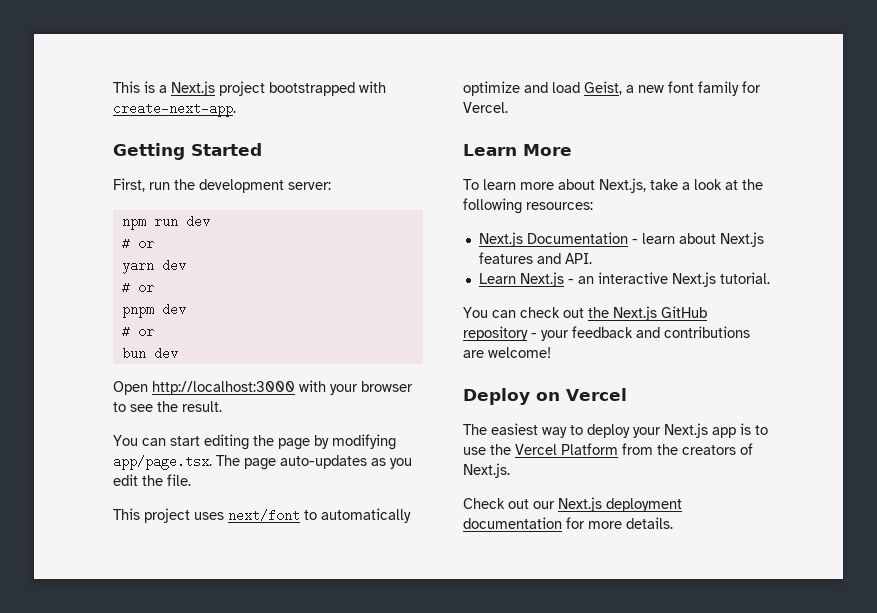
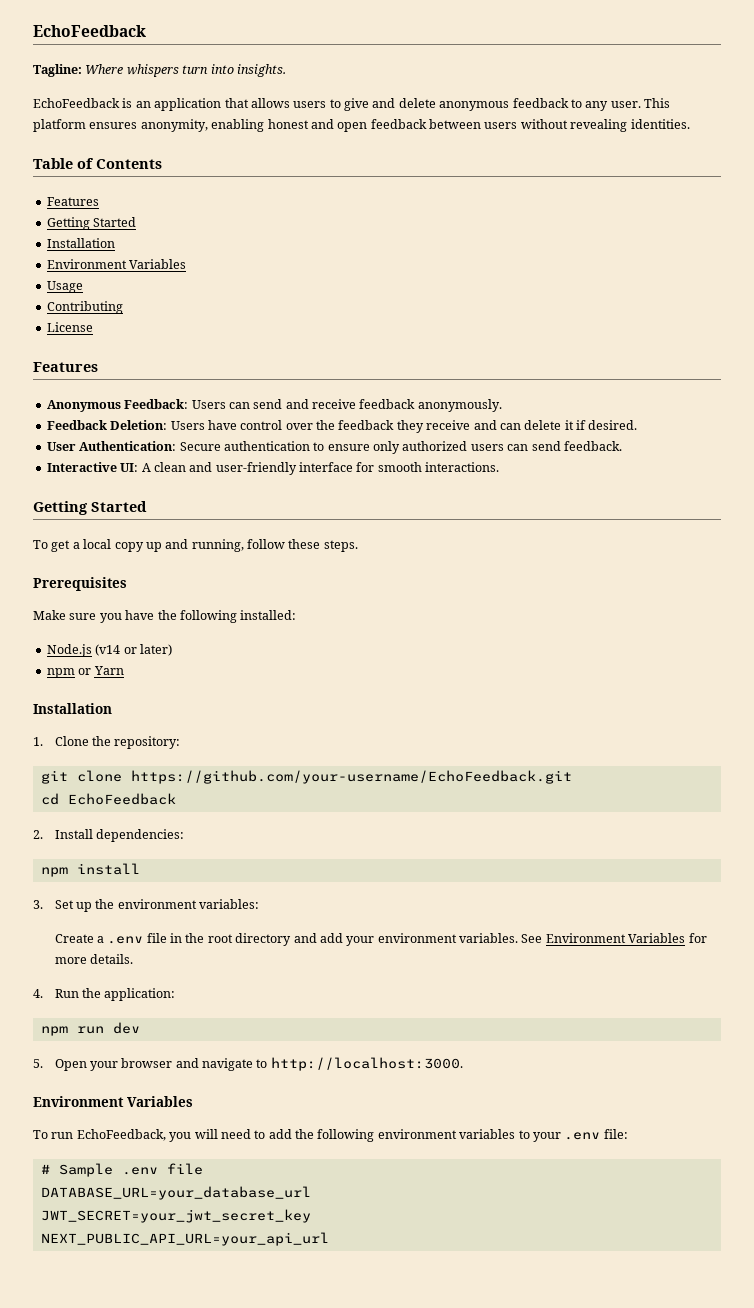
[113,81,386,96] [113,102,236,117] [113,143,262,160] [113,178,331,193] [121,215,210,230] [121,237,154,250] [121,259,186,274] [121,281,154,294] [121,303,186,318] [121,325,154,338] [121,347,178,360] [113,380,413,395] [113,401,222,412] [113,434,396,450] [113,455,412,470] [113,474,191,486] [113,508,411,523] [463,81,761,96] [463,102,508,113] [463,144,572,156] [463,178,763,193] [463,198,593,214] [478,232,764,247] [478,252,592,264] [478,272,770,287] [463,306,707,321] [463,326,750,341] [463,347,551,358] [463,388,627,405] [463,423,768,438] [463,443,753,455] [463,463,510,478] [463,497,682,512] [463,517,673,529] This is a Next.js project bootstrapped with create-next-app. // Getting Started // First, run the development server: // npm run dev // # or // yarn dev // # or // pnpm dev // # or // bun dev // Open http://localhost:3000 with your browser to see the result. // You can start editing the page by modifying app/page.tsx. The page auto-updates as you edit the file. // This project uses next/font to automatically optimize and load Geist, a new font family for Vercel. // Learn More // To learn more about Next.js, take a look at the following resources: // Next.js Documentation - learn about Next.js features and API. // Learn Next.js - an interactive Next.js tutorial. // You can check out the Next.js GitHub repository - your feedback and contributions are welcome! // Deploy on Vercel // The easiest way to deploy your Next.js app is to use the Vercel Platform from the creators of Next.js. // Check out our Next.js deployment documentation for more details. -> [33,25,146,37] [33,64,286,77] [33,98,670,111] [33,119,690,132] [33,158,162,169] [46,197,99,206] [46,217,137,230] [46,238,115,248] [46,259,187,269] [46,281,83,293] [46,301,123,314] [46,322,93,332] [33,362,98,372] [46,399,502,412] [46,420,638,433] [46,441,622,454] [46,462,500,475] [33,501,147,515] [33,539,358,552] [33,577,127,591] [33,610,297,623] [46,644,172,657] [46,666,124,678] [33,703,112,714] [33,736,181,749] [40,770,572,784] [40,793,176,805] [33,829,184,842] [40,863,140,877] [33,899,260,912] [54,933,707,946] [54,954,133,964] [33,988,176,1001] [40,1022,140,1036] [33,1057,463,1071] [33,1096,193,1107] [33,1129,628,1142] [40,1163,203,1177] [40,1186,311,1200] [40,1209,311,1223] [40,1232,329,1246] EchoFeedback // Tagline: Where whispers turn into insights. // EchoFeedback is an application that allows users to give and delete anonymous feedback to any user. This platform ensures anonymity, enabling honest and open feedback between users without revealing identities. // Table of Contents // Features // Getting Started // Installation // Environment Variables // Usage // Contributing // License // Features // Anonymous Feedback: Users can send and receive feedback anonymously. // Feedback Deletion: Users have control over the feedback they receive and can delete it if desired. // User Authentication: Secure authentication to ensure only authorized users can send feedback. // Interactive UI: A clean and user-friendly interface for smooth interactions. // Getting Started // To get a local copy up and running, follow these steps. // Prerequisites // Make sure you have the following installed: // Node.js (v14 or later) // npm or Yarn // Installation // 1. Clone the repository: // git clone https://github.com/your-username/EchoFeedback.git // cd EchoFeedback // 2. Install dependencies: // npm install // 3. Set up the environment variables: // Create a .env file in the root directory and add your environment variables. See Environment Variables for more details. // 4. Run the application: // npm run dev // 5. Open your browser and navigate to http://localhost:3000. // Environment Variables // To run EchoFeedback, you will need to add the following environment variables to your .env file: // # Sample .env file // DATABASE_URL=your_database_url // JWT_SECRET=your_jwt_secret_key // NEXT_PUBLIC_API_URL=your_api_url

